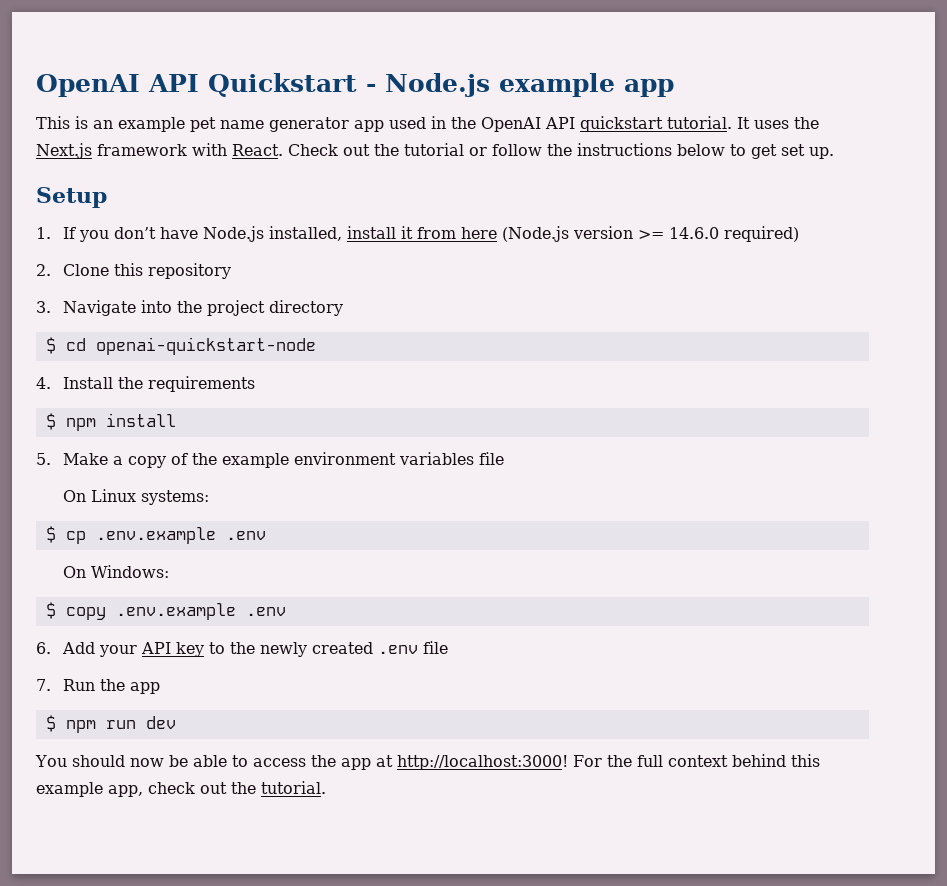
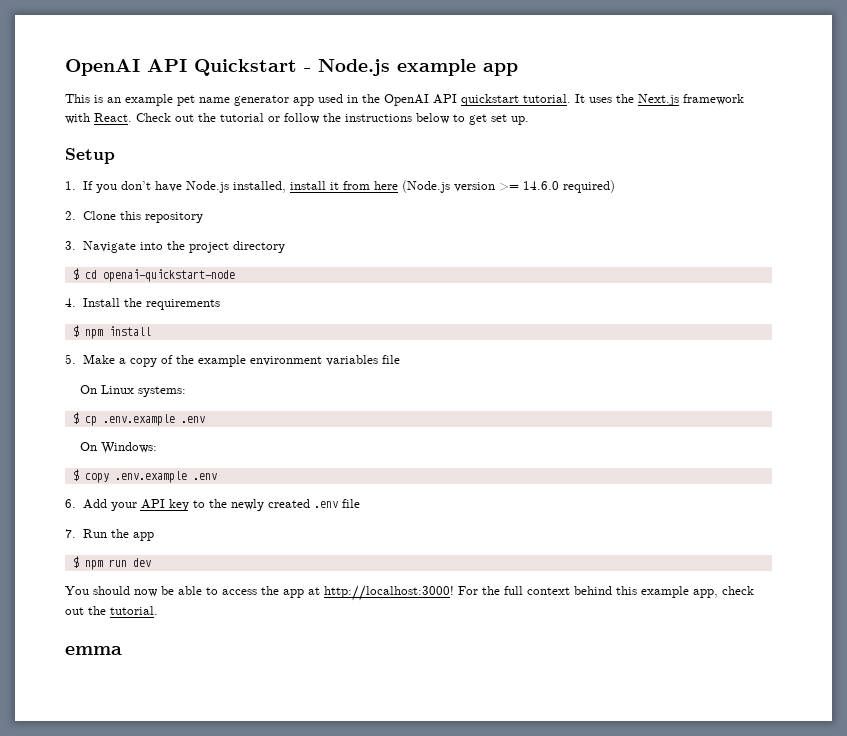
(326, 787) none -> [65,646,122,655] // emma

